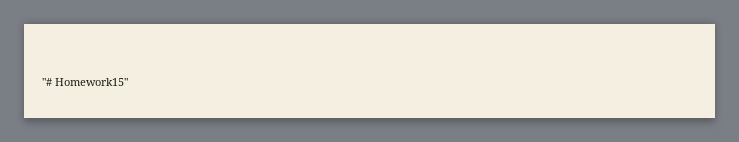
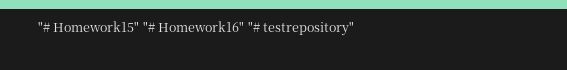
(128, 82) none -> [142,21,354,36] "# Homework16" "# testrepository"

